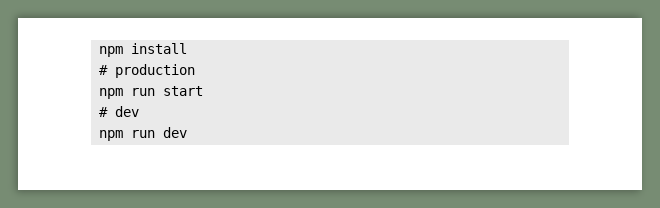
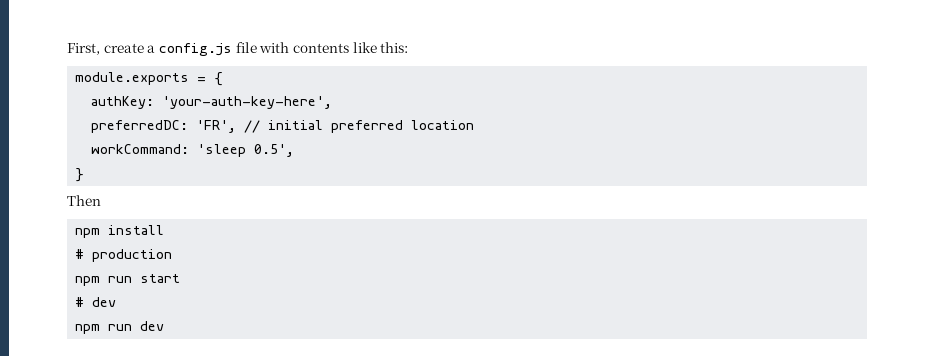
(99, 51) none -> [67,42,409,56] [75,72,224,86] [91,96,333,109] [91,120,475,133] [91,144,295,157] [75,168,85,182] [67,195,101,206] First, create a config.js file with contents like this: // module.exports = { // authKey: 'your-auth-key-here', // preferredDC: 'FR', // initial preferred location // workCommand: 'sleep 0.5', // } // Then //

